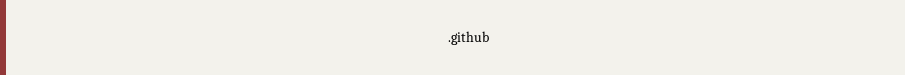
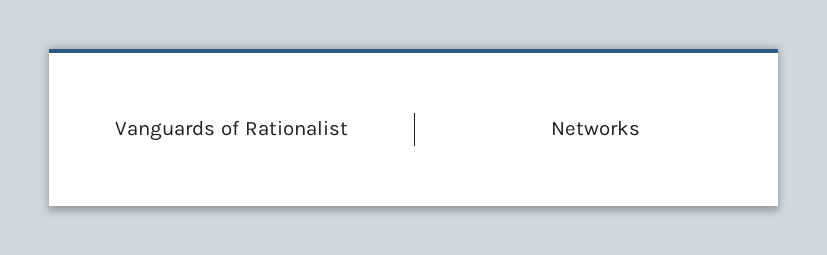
[448,31,489,45] .github -> [115,120,640,141] Vanguards of Rationalist Networks

